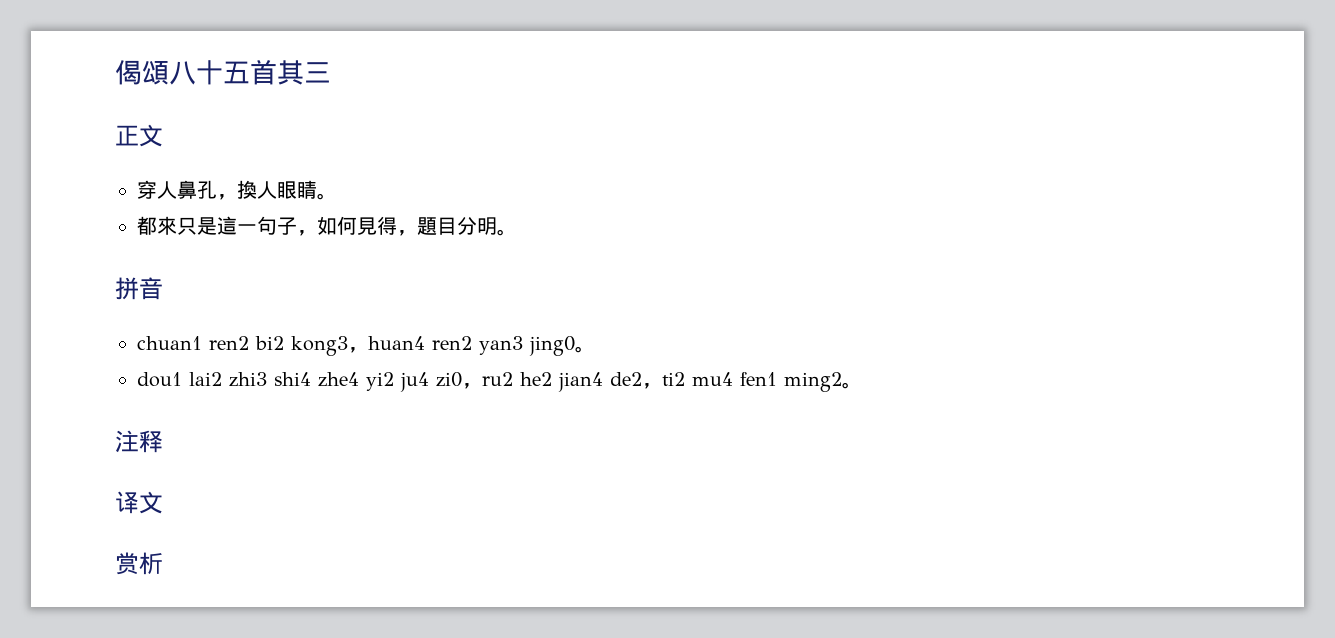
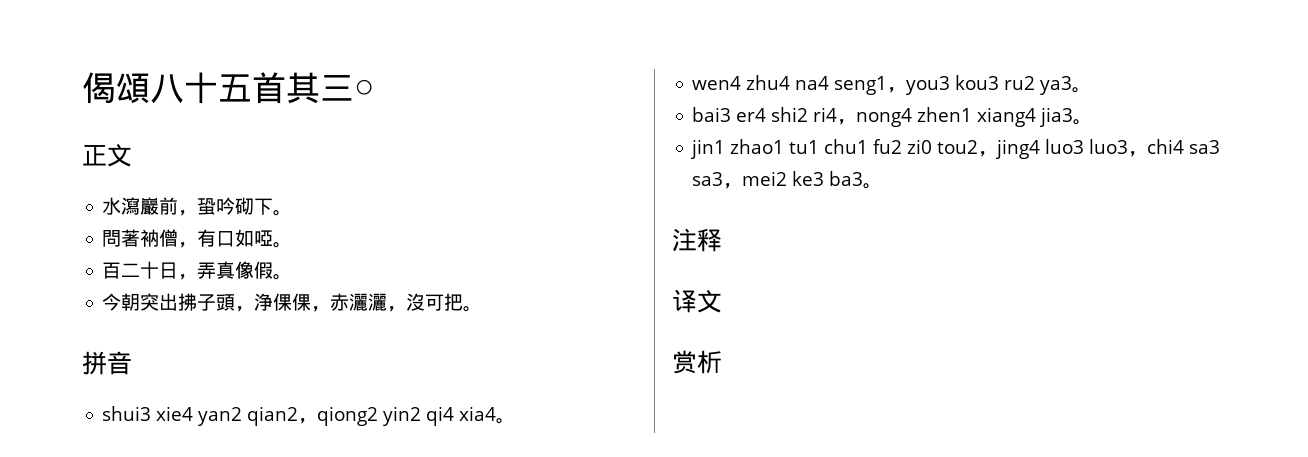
(331, 72) none -> [354,79,374,100] ○
[137,180,337,200] [137,216,517,236] [115,277,163,300] [137,336,595,356] [137,372,842,392] 穿人鼻孔，換人眼睛。 // 都來只是這一句子，如何見得，題目分明。 // 拼音 // chuan1 ren2 bi2 kong3，huan4 ren2 yan3 jing0。 // dou1 lai2 zhi3 shi4 zhe4 yi2 ju4 zi0，ru2 he2 jian4 de2，ti2 mu4 fen1 ming2 -> [102,197,293,216] [102,229,293,248] [102,261,293,280] [102,293,483,312] [82,351,132,375] [102,406,516,426] [692,75,1092,95] [692,107,1093,127] [690,139,1221,159] [692,171,864,189] 水瀉巖前，蛩吟砌下。 // 問著衲僧，有口如啞。 // 百二十日，弄真像假。 // 今朝突出拂子頭，浄倮倮，赤灑灑，沒可把。 // 拼音 // shui3 xie4 yan2 qian2，qiong2 yin2 qi4 xia4。 // wen4 zhu4 na4 seng1，you3 kou3 ru2 ya3。 // bai3 er4 shi2 ri4，nong4 zhen1 xiang4 jia3。 // jin1 zhao1 tu1 chu1 fu2 zi0 tou2，jing4 luo3 luo3，chi4 sa3 sa3，mei2 ke3 ba3

